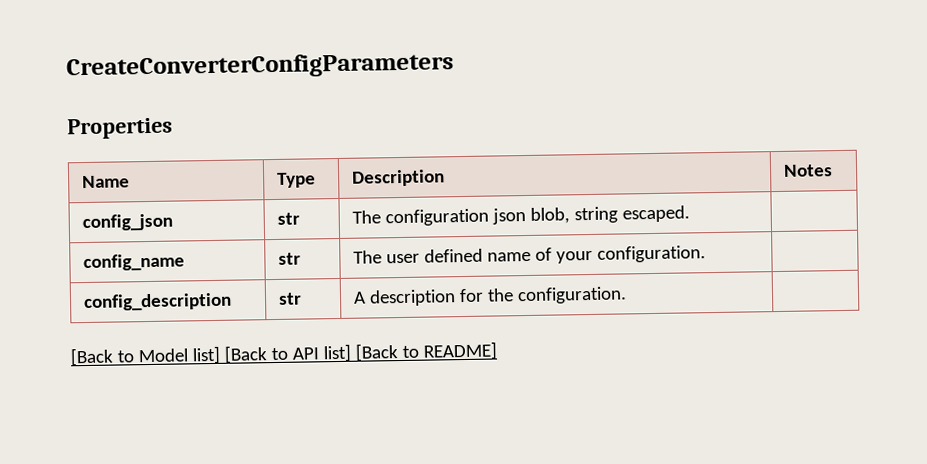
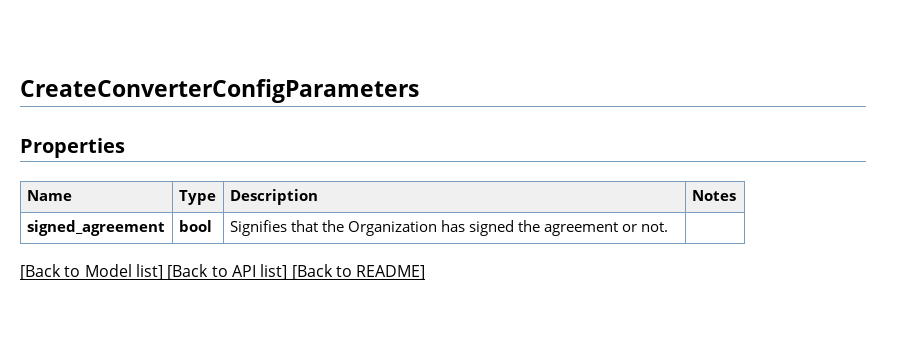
[82,213,174,232] [277,212,301,225] [352,205,691,227] [83,253,186,272] [278,252,302,265] [353,245,707,264] [83,292,233,312] [278,292,303,305] [353,286,628,307] config_json | str | The configuration json blob, string escaped. | // config_name | str | The user defined name of your configuration. | // config_description | str | A description for the configuration. -> [26,220,165,236] [178,220,212,232] [229,220,668,236] signed_agreement | bool | Signifies that the Organization has signed the agreement or not.

